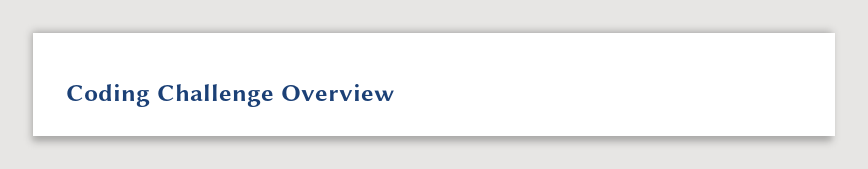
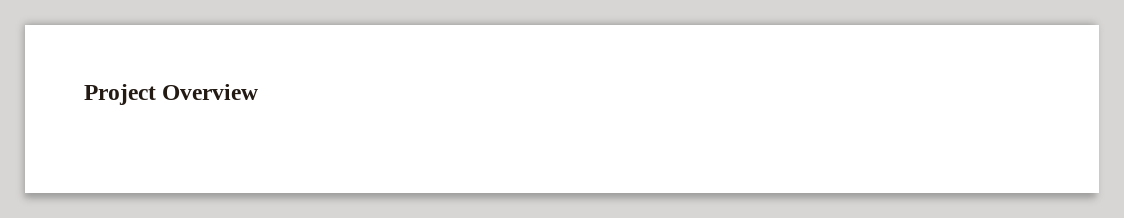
[66,84,274,107] Coding Challenge -> [84,84,156,105] Project

